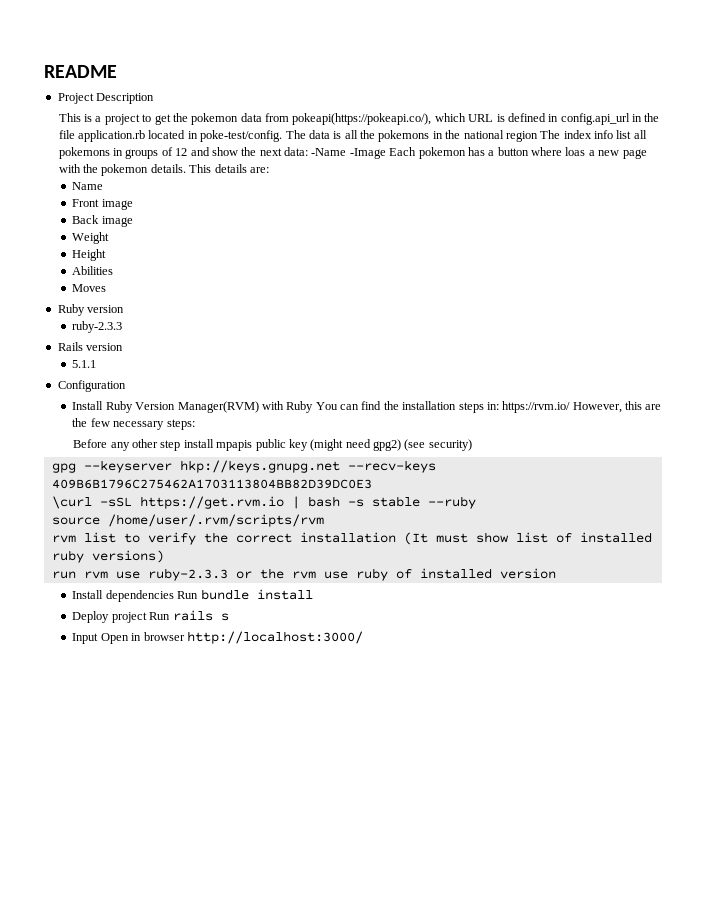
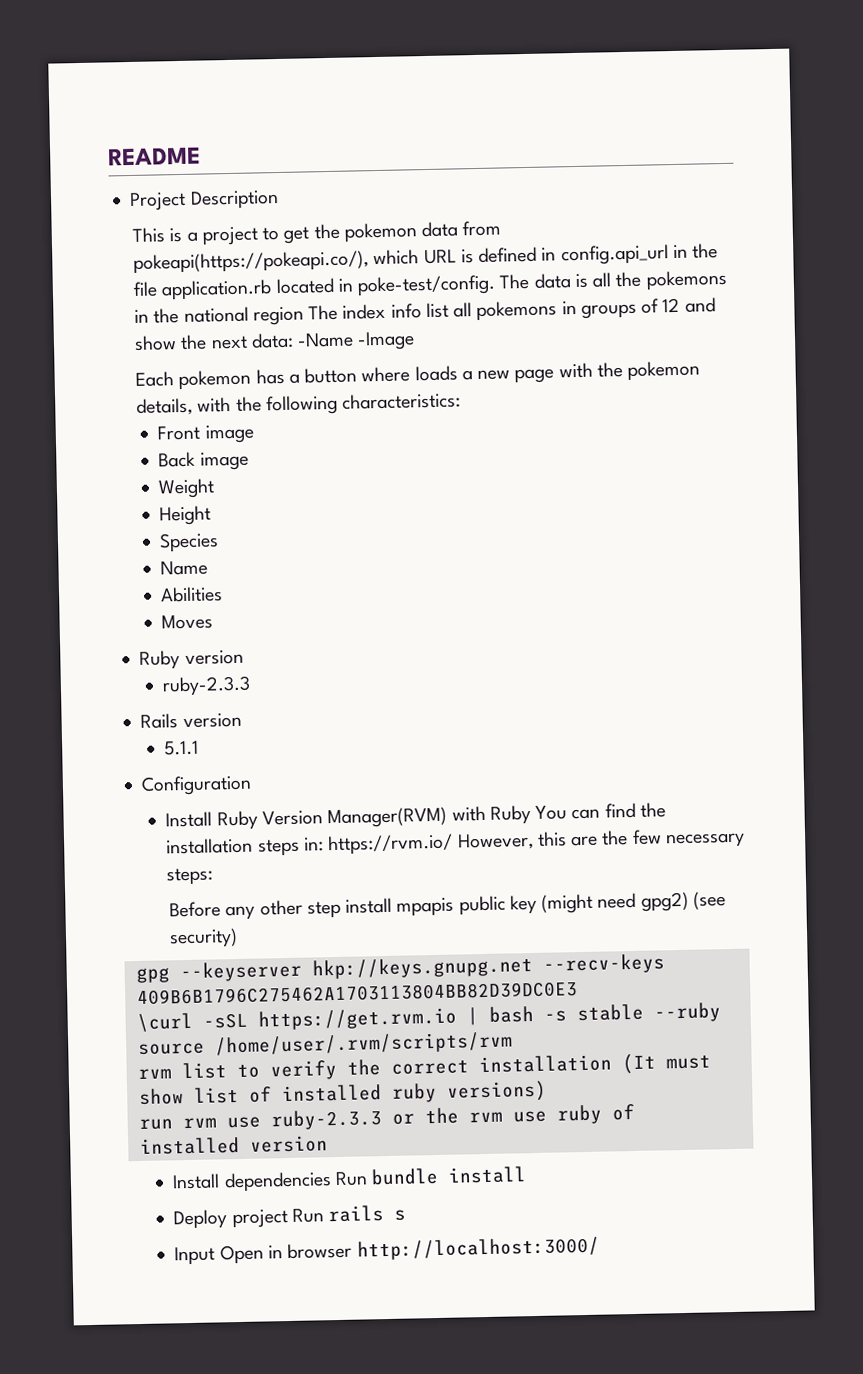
(386, 153) none -> (416, 341) //
[565,147,586,156] loas -> [414,365,458,382] loads
[150,164,269,173] [72,182,104,190] details. This details are: // Name -> [135,392,462,416] details, with the following characteristics:
(107, 255) none -> [159,532,220,553] [160,560,209,576] // Species // Name

